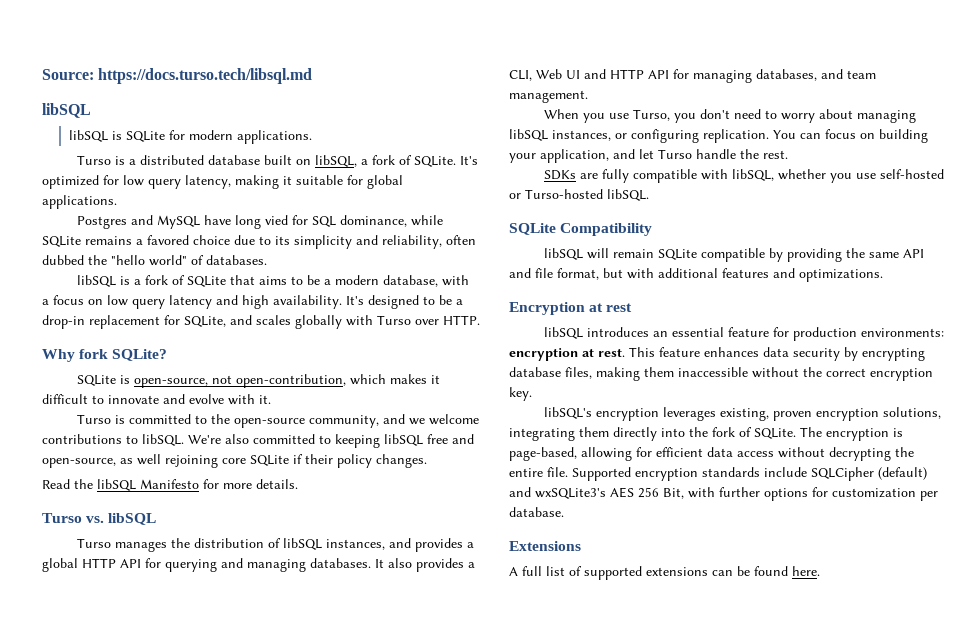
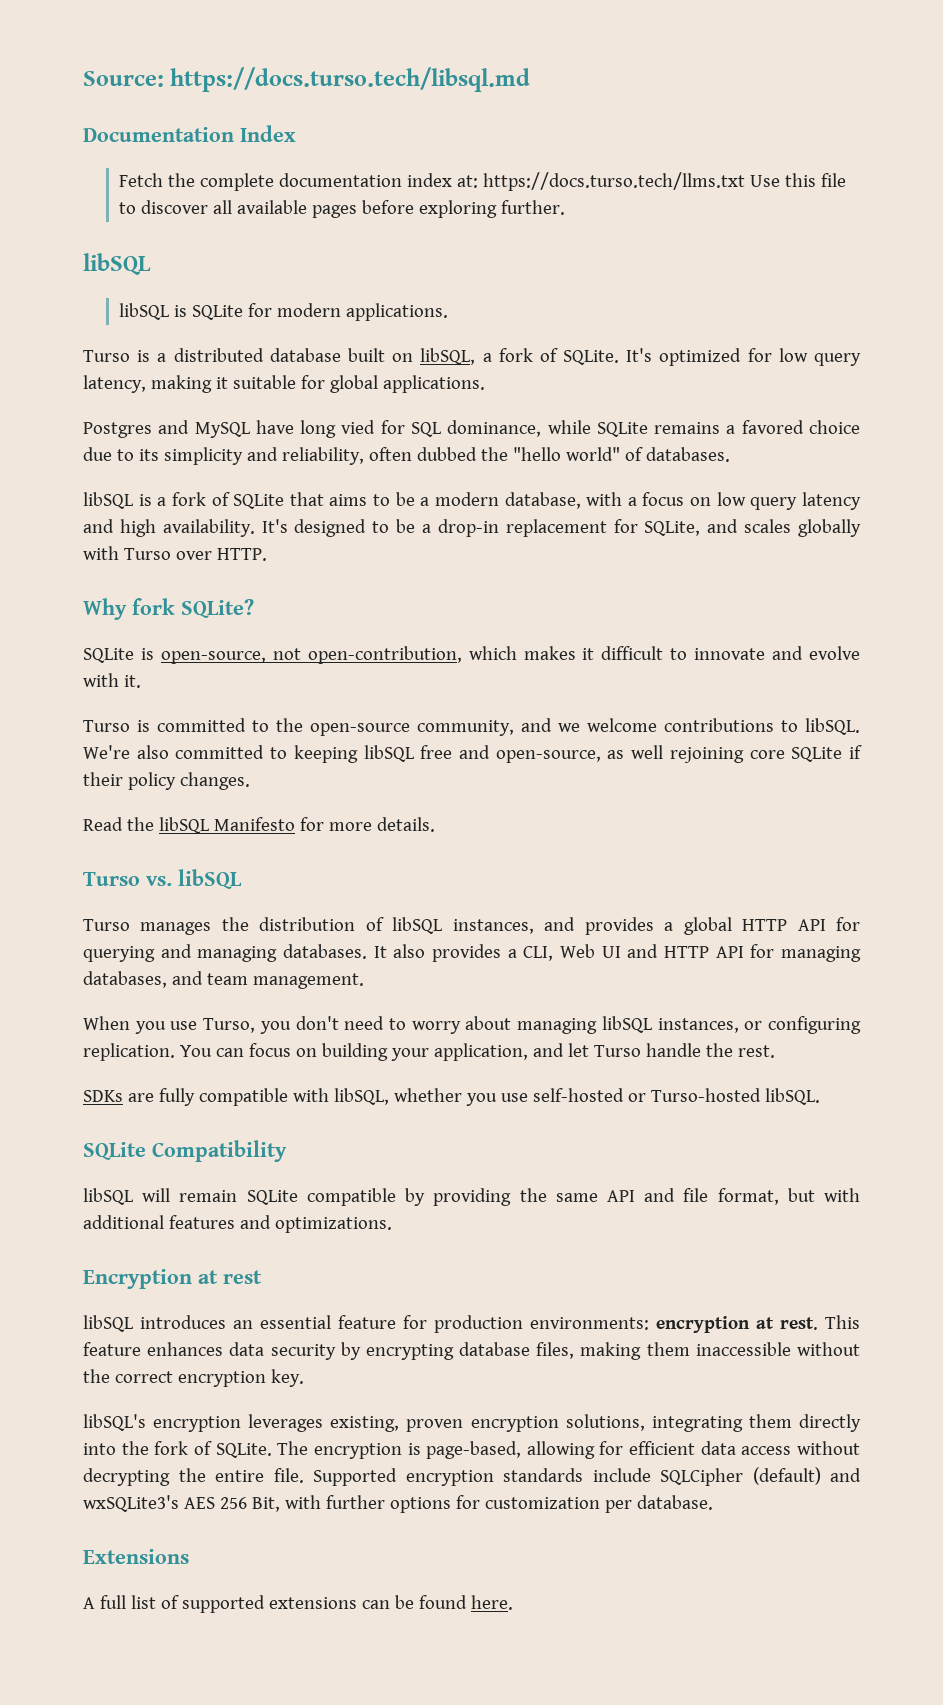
(313, 76) none -> [83,125,296,142] [119,172,847,191] [119,200,566,218] // Documentation Index // Fetch the complete documentation index at: https://docs.turso.tech/llms.txt Use this file to discover all available pages before exploring further.

